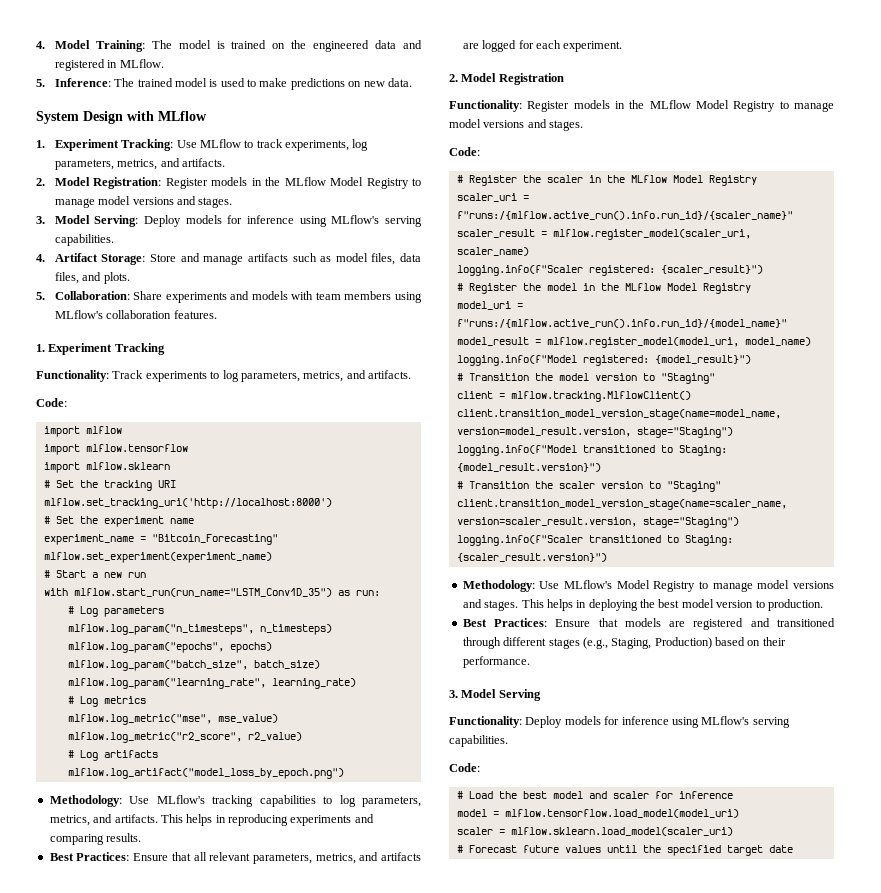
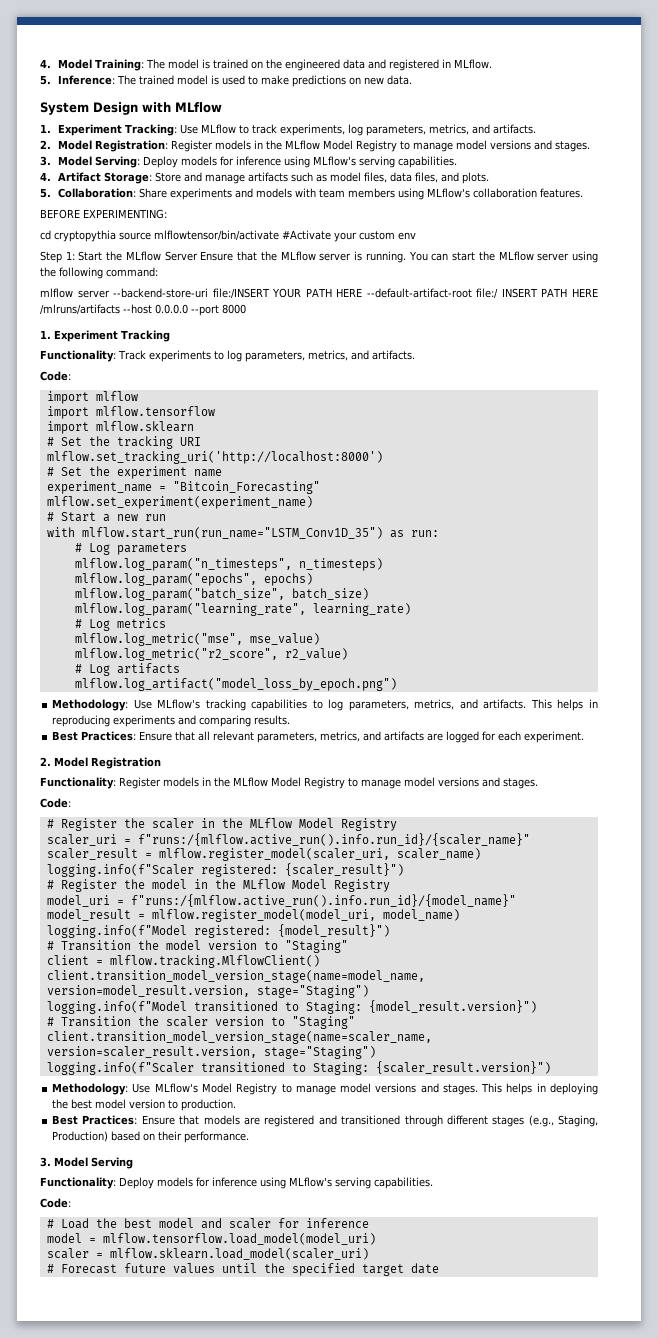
(217, 314) none -> [40,209,167,219] [40,230,416,242] [40,251,598,263] [40,267,158,279] [40,288,598,299] [40,304,246,316] // BEFORE EXPERIMENTING: // cd cryptopythia source mlflowtensor/bin/activate #Activate your custom env // Step 1: Start the MLflow Server Ensure that the MLflow server is running. You can start the MLflow server using the following command: // mlflow server --backend-store-uri file:/INSERT YOUR PATH HERE --default-artifact-root file:/ INSERT PATH HERE /mlruns/artifacts --host 0.0.0.0 --port 8000

